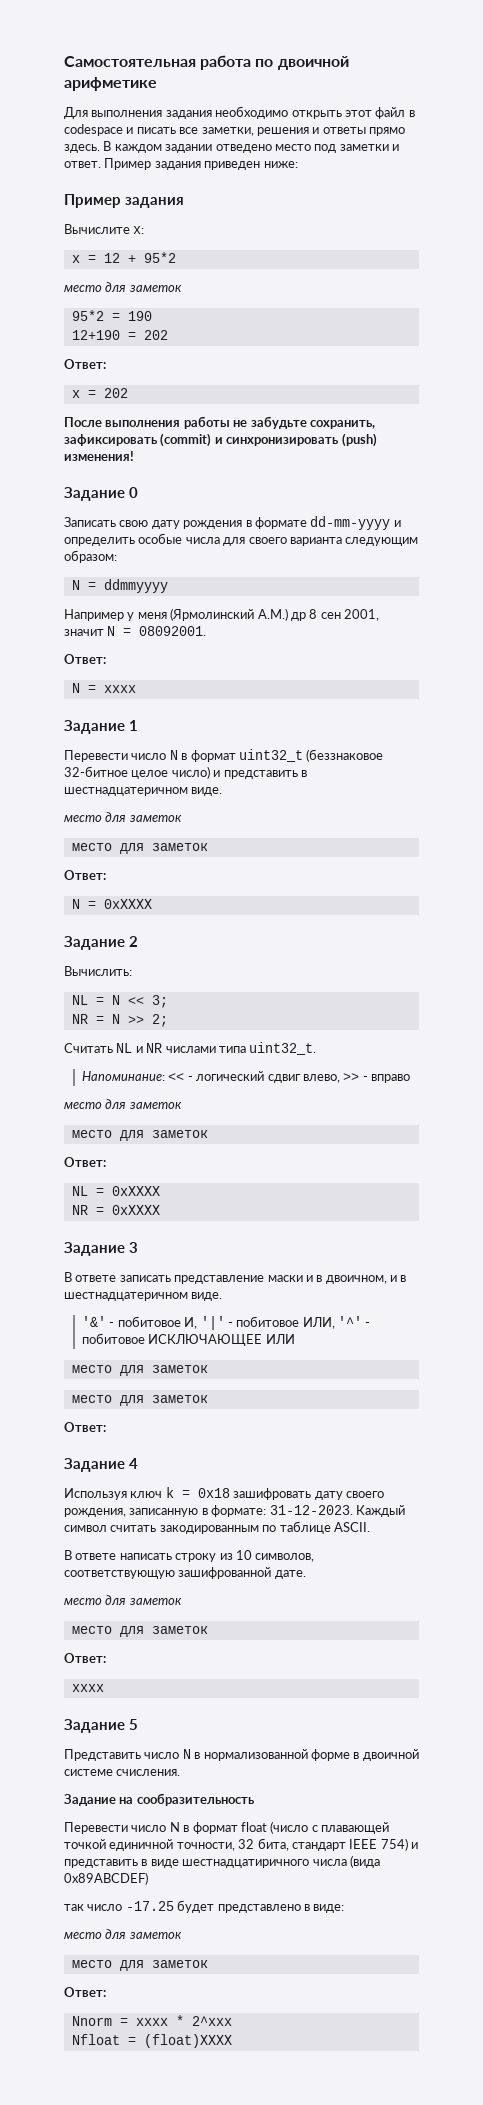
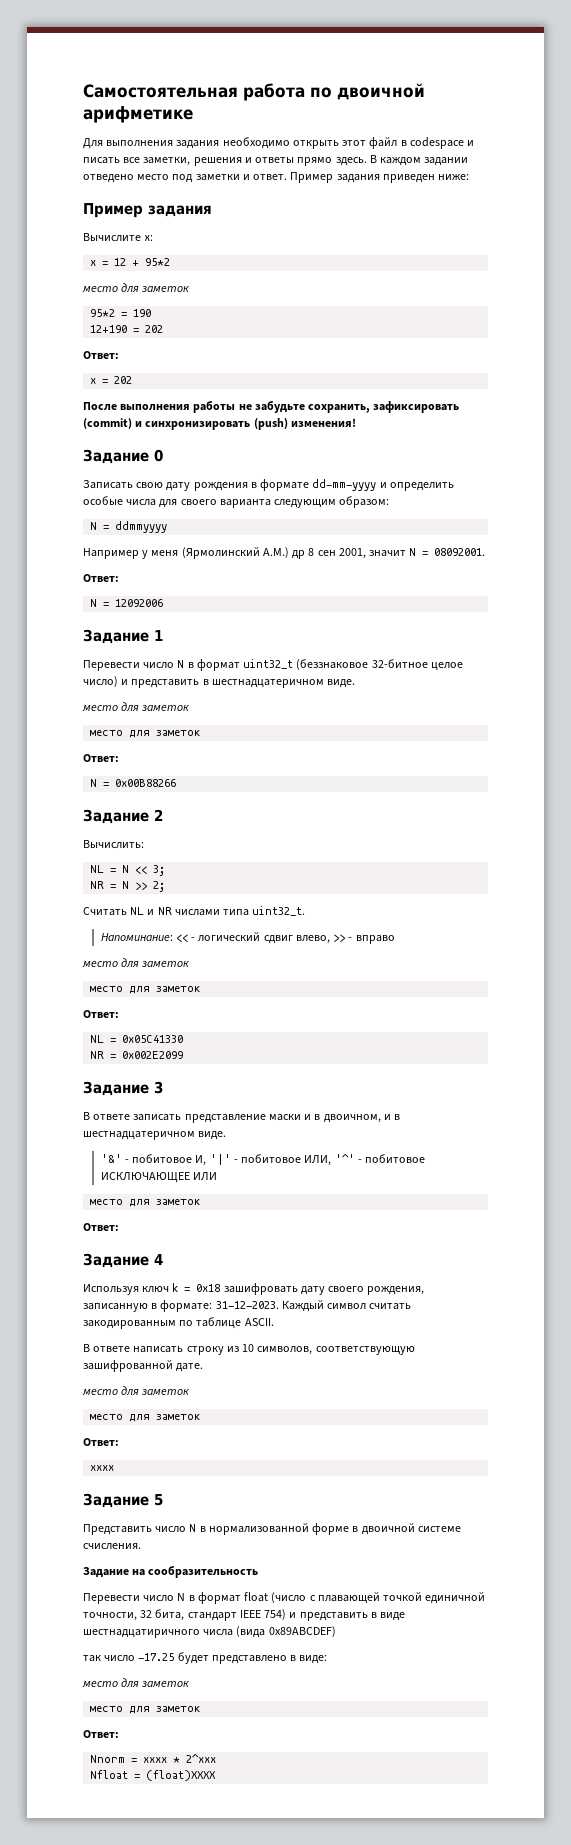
[103,685,136,693] xxxx -> [115,599,164,607] 12092006
[103,899,152,909] 0xXXXX -> [115,779,177,787] 0x00B88266
[111,1186,160,1196] [71,1205,160,1215] 0xXXXX // NR = 0xXXXX -> [122,1035,184,1043] [90,1051,184,1059] 0x05C41330 // NR = 0x002E2099
[71,1395,208,1406] // место для заметок -> (201, 1202) none

